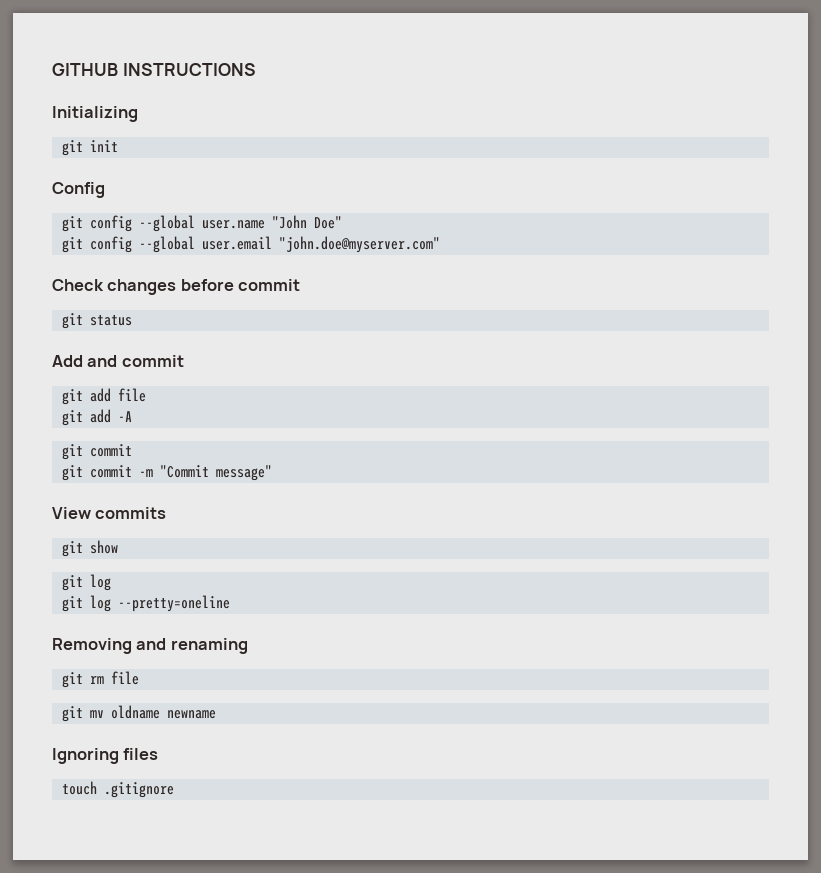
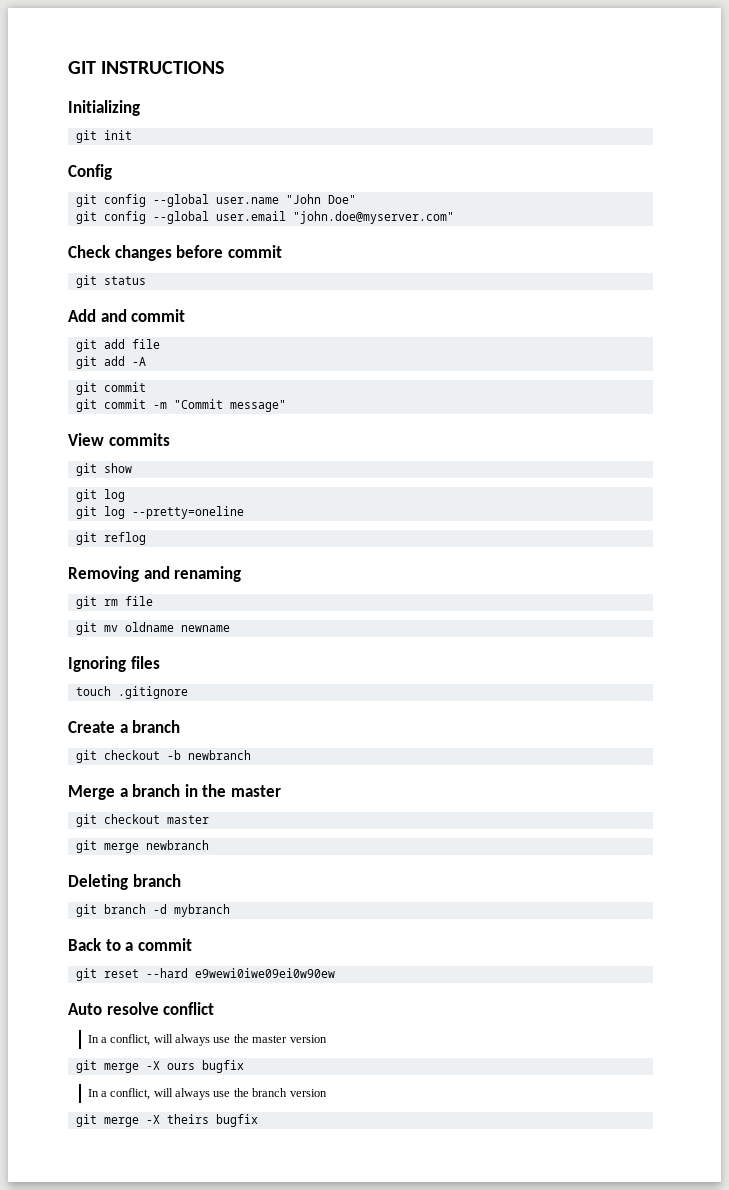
[52,63,118,76] GITHUB -> [68,61,96,74] GIT
(230, 603) none -> [75,532,146,545] // git reflog
(174, 790) none -> [68,720,181,733] [75,750,251,763] [68,784,281,800] [75,814,209,827] [75,840,209,853] [68,874,181,890] [75,904,230,917] [68,938,192,951] [75,968,335,981] [68,1002,215,1015] [87,1034,327,1046] [75,1060,244,1073] [87,1088,327,1100] [75,1114,258,1127] // Create a branch // git checkout -b newbranch // Merge a branch in the master // git checkout master // git merge newbranch // Deleting branch // git branch -d mybranch // Back to a commit // git reset --hard e9wewi0iwe09ei0w90ew // Auto resolve conflict // In a conflict, will always use the master version // git merge -X ours bugfix // In a conflict, will always use the branch version // git merge -X theirs bugfix

